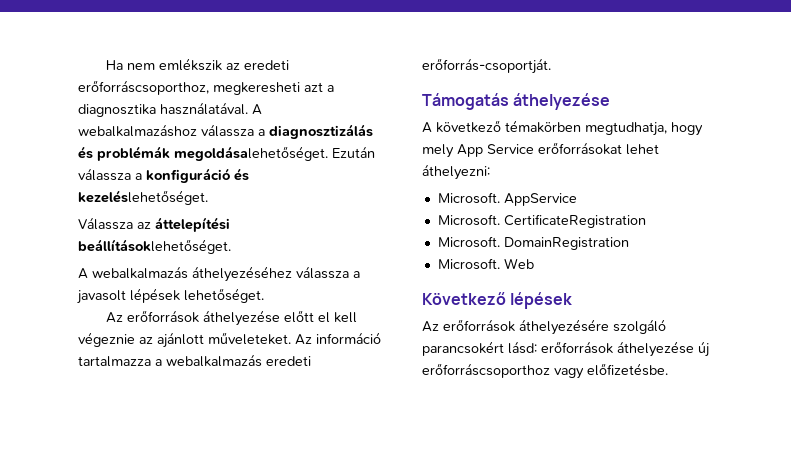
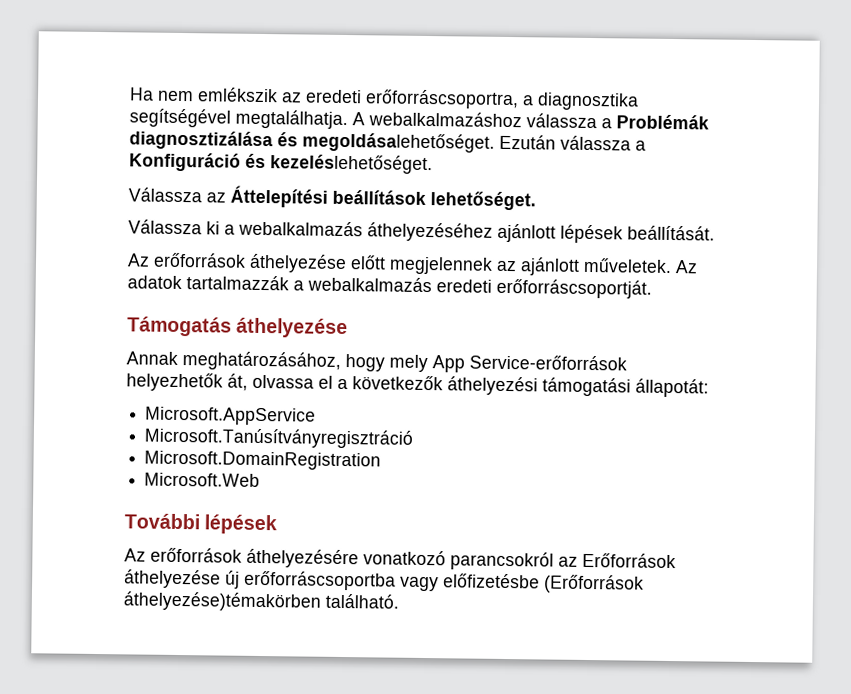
[78,80,334,95] [78,102,248,117] erőforráscsoporthoz, megkeresheti azt a diagnosztika használatával. -> [365,89,639,111] [129,108,348,130] erőforráscsoportra, a diagnosztika segítségével megtalálhatja.
[269,124,373,139] [78,146,170,161] diagnosztizálás és problémák -> [616,114,709,130] [129,130,298,151] Problémák diagnosztizálása és
[146,168,230,183] konfiguráció -> [129,152,241,172] Konfiguráció
[155,217,230,232] [78,239,231,254] [78,266,360,282] [77,288,264,304] [105,310,357,326] [78,332,381,348] [78,356,151,367] áttelepítési beállításoklehetőséget. // A webalkalmazás áthelyezéséhez válassza a javasolt lépések lehetőséget. // Az erőforrások áthelyezése előtt el kell végeznie az ajánlott műveleteket. Az információ tartalmazza -> [230,185,536,211] [128,219,715,244] [127,252,698,276] [127,275,289,291] Áttelepítési beállítások lehetőséget. // Válassza ki a webalkalmazás áthelyezéséhez ajánlott lépések beállítását. // Az erőforrások áthelyezése előtt megjelennek az ajánlott műveletek. Az adatok tartalmazzák
[422,58,551,74] erőforrás-csoportját. -> [496,278,652,299] erőforráscsoportját.
[422,120,703,136] [422,142,659,158] [422,164,490,180] [437,192,577,206] [437,214,646,228] [437,236,629,250] [437,258,534,270] [422,292,573,309] [422,319,666,335] [422,341,709,357] [422,363,668,379] A következő témakörben megtudhatja, hogy mely App Service erőforrásokat lehet áthelyezni: // Microsoft. AppService // Microsoft. CertificateRegistration // Microsoft. DomainRegistration // Microsoft. Web // Következő lépések // Az erőforrások áthelyezésére szolgáló parancsokért lásd: erőforrások áthelyezése új erőforráscsoporthoz vagy előfizetésbe. -> [126,351,627,373] [126,372,709,398] [145,406,317,426] [144,427,414,449] [144,450,382,471] [144,472,261,487] [124,513,278,535] [124,547,676,571] [124,569,644,594] [123,591,399,612] Annak meghatározásához, hogy mely App Service-erőforrások helyezhetők át, olvassa el a következők áthelyezési támogatási állapotát: // Microsoft.AppService // Microsoft.Tanúsítványregisztráció // Microsoft.DomainRegistration // Microsoft.Web // További lépések // Az erőforrások áthelyezésére vonatkozó parancsokról az Erőforrások áthelyezése új erőforráscsoportba vagy előfizetésbe (Erőforrások áthelyezése)témakörben található.

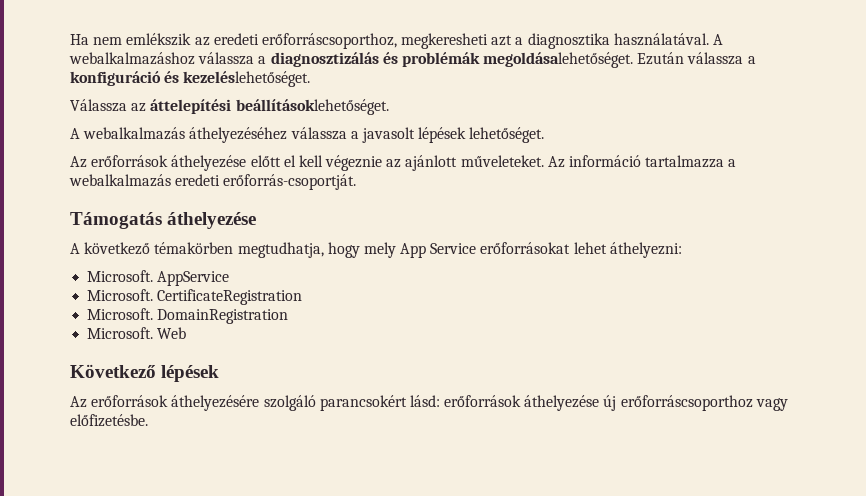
[365,89,639,111] [129,108,348,130] erőforráscsoportra, a diagnosztika segítségével megtalálhatja. -> [261,33,709,49] erőforráscsoporthoz, megkeresheti azt a diagnosztika használatával.
[616,114,709,130] [129,130,298,151] Problémák diagnosztizálása és -> [270,52,480,67] diagnosztizálás és problémák
[129,152,241,172] Konfiguráció -> [70,71,161,86] konfiguráció
[230,185,536,211] [128,219,715,244] [127,252,698,276] [127,275,289,291] Áttelepítési beállítások lehetőséget. // Válassza ki a webalkalmazás áthelyezéséhez ajánlott lépések beállítását. // Az erőforrások áthelyezése előtt megjelennek az ajánlott műveletek. Az adatok tartalmazzák -> [150,99,389,115] [70,127,545,143] [70,155,725,171] áttelepítési beállításoklehetőséget. // A webalkalmazás áthelyezéséhez válassza a javasolt lépések lehetőséget. // Az erőforrások áthelyezése előtt el kell végeznie az ajánlott műveleteket. Az információ tartalmazza
[496,278,652,299] erőforráscsoportját. -> [223,174,357,190] erőforrás-csoportját.
[126,351,627,373] [126,372,709,398] [145,406,317,426] [144,427,414,449] [144,450,382,471] [144,472,261,487] [124,513,278,535] [124,547,676,571] [124,569,644,594] [123,591,399,612] Annak meghatározásához, hogy mely App Service-erőforrások helyezhetők át, olvassa el a következők áthelyezési támogatási állapotát: // Microsoft.AppService // Microsoft.Tanúsítványregisztráció // Microsoft.DomainRegistration // Microsoft.Web // További lépések // Az erőforrások áthelyezésére vonatkozó parancsokról az Erőforrások áthelyezése új erőforráscsoportba vagy előfizetésbe (Erőforrások áthelyezése)témakörben található. -> [70,242,682,258] [87,270,230,286] [87,289,303,305] [87,308,289,324] [87,327,187,339] [70,364,220,382] [70,395,788,411] [70,414,148,427] A következő témakörben megtudhatja, hogy mely App Service erőforrásokat lehet áthelyezni: // Microsoft. AppService // Microsoft. CertificateRegistration // Microsoft. DomainRegistration // Microsoft. Web // Következő lépések // Az erőforrások áthelyezésére szolgáló parancsokért lásd: erőforrások áthelyezése új erőforráscsoporthoz vagy előfizetésbe.

